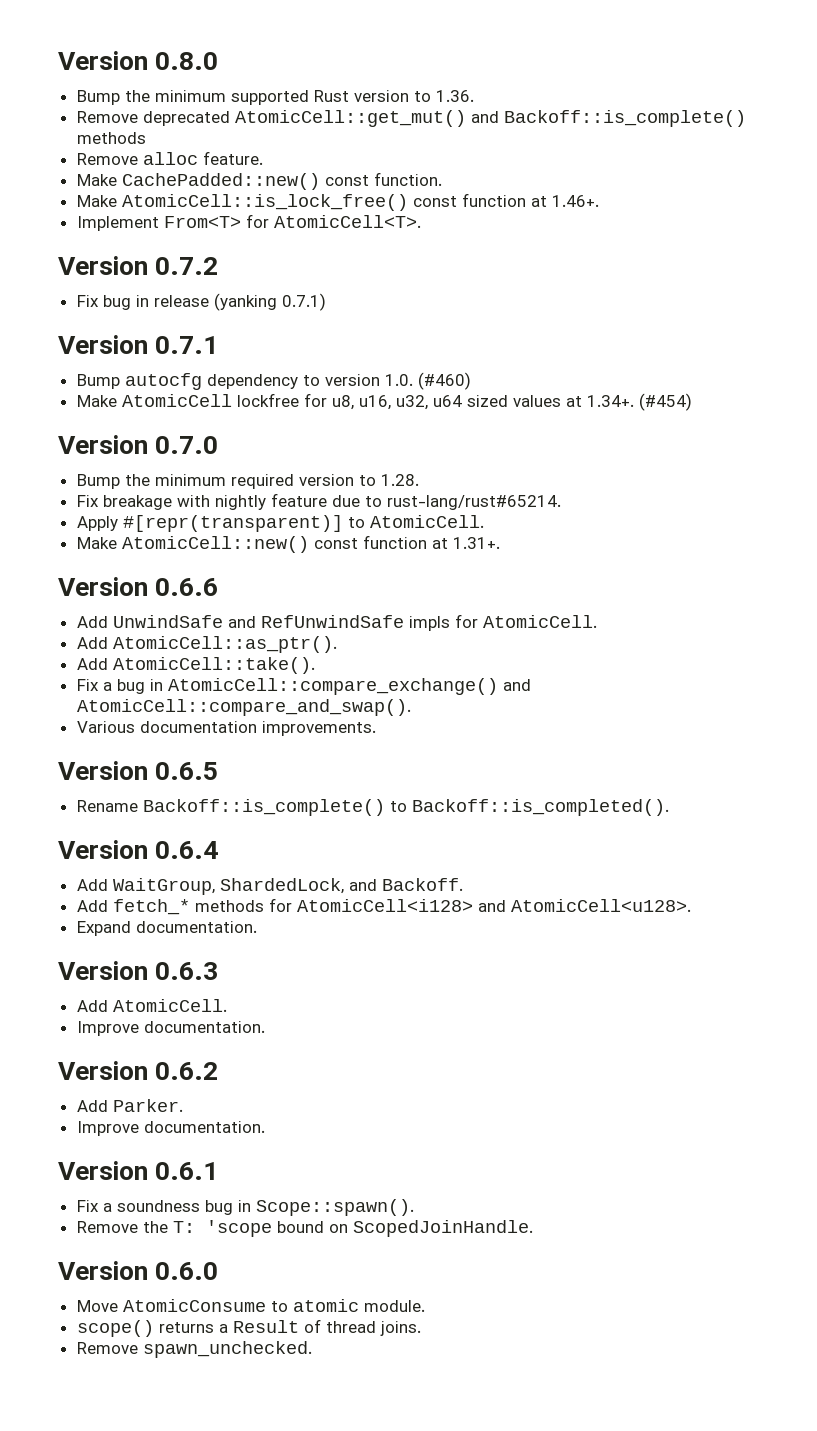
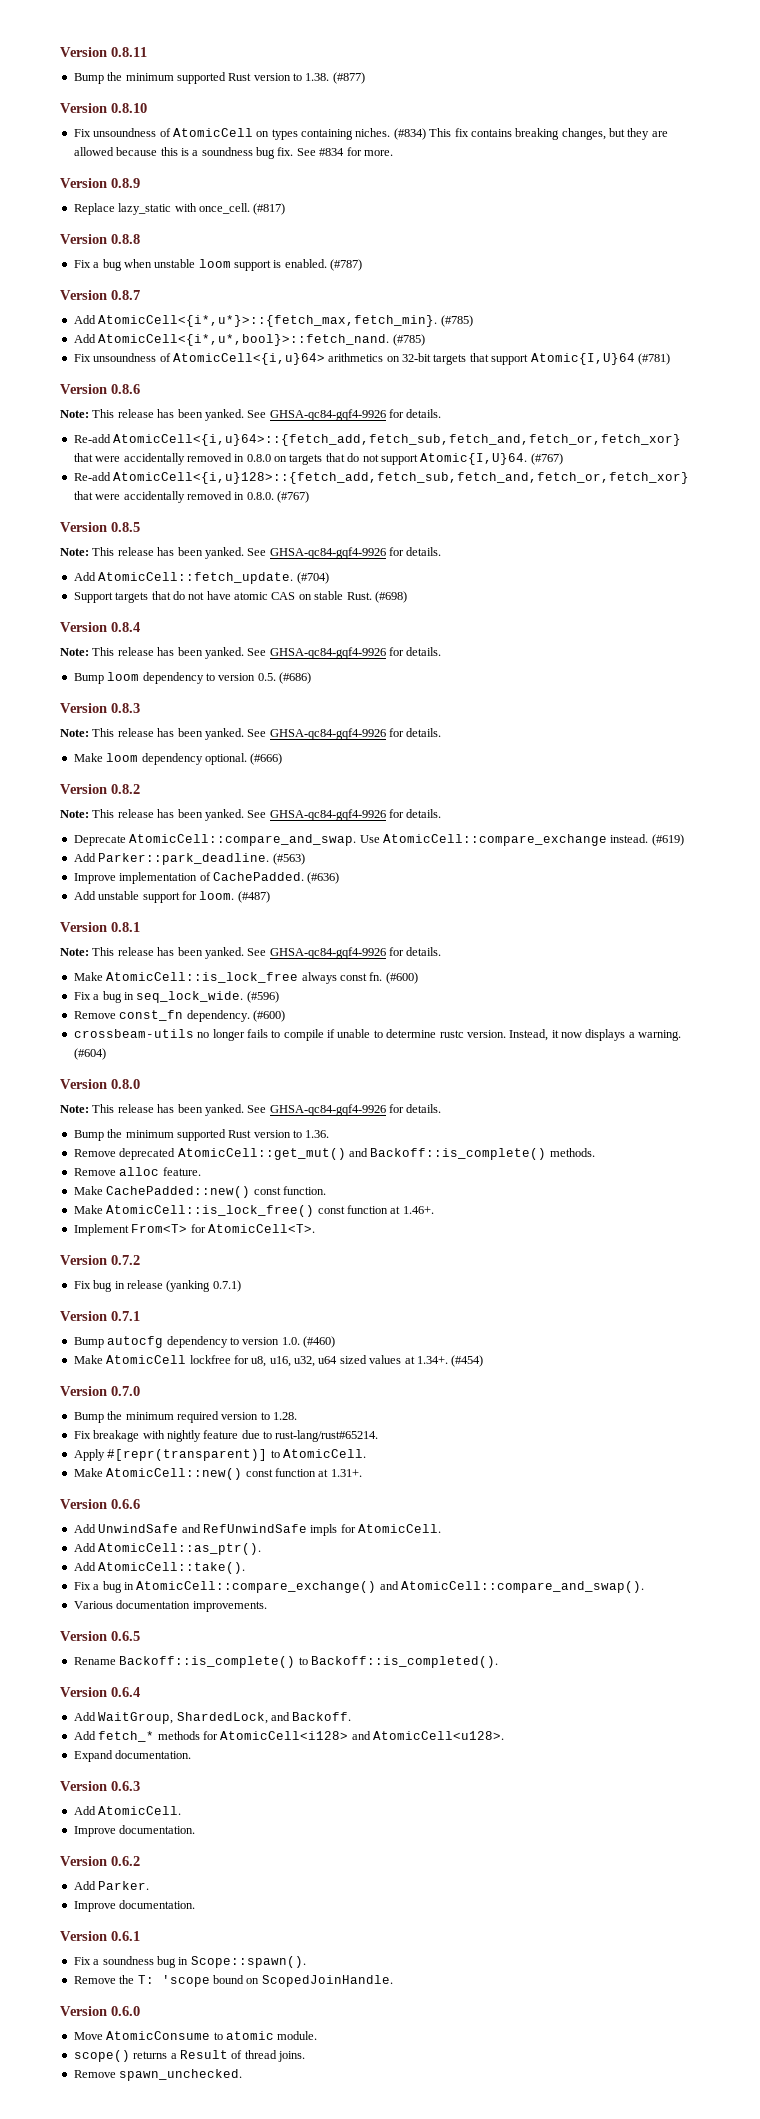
[58,51,219,70] Version 0.8.0 -> [60,47,147,57] [73,72,365,84] [60,103,147,113] [73,128,668,140] [73,147,393,159] [60,178,140,188] [73,203,286,215] [60,234,140,244] [73,259,363,271] [60,290,140,300] [73,315,473,327] [73,334,425,346] [73,353,670,365] [60,384,140,394] [60,409,442,421] [73,434,682,446] [73,453,563,465] [73,472,690,484] [73,491,309,503] [60,522,140,532] [60,547,442,559] [73,572,329,584] [73,591,407,603] [60,622,140,632] [60,647,442,659] [73,672,311,684] [60,703,140,713] [60,728,442,740] [73,753,283,765] [60,784,140,794] [60,809,442,821] [73,834,684,846] [73,853,305,865] [73,872,340,884] [73,891,270,903] [60,922,140,932] [60,947,442,959] [73,972,418,984] [73,991,279,1003] [73,1010,285,1022] [73,1029,682,1041] [73,1048,106,1060] [60,1079,140,1089] [60,1104,442,1116] Version 0.8.11 // Bump the minimum supported Rust version to 1.38. (#877) // Version 0.8.10 // Fix unsoundness of AtomicCell on types containing niches. (#834) This fix contains breaking changes, but they are allowed because this is a soundness bug fix. See #834 for more. // Version 0.8.9 // Replace lazy_static with once_cell. (#817) // Version 0.8.8 // Fix a bug when unstable loom support is enabled. (#787) // Version 0.8.7 // Add AtomicCell<{i*,u*}>::{fetch_max,fetch_min}. (#785) // Add AtomicCell<{i*,u*,bool}>::fetch_nand. (#785) // Fix unsoundness of AtomicCell<{i,u}64> arithmetics on 32-bit targets that support Atomic{I,U}64 (#781) // Version 0.8.6 // Note: This release has been yanked. See GHSA-qc84-gqf4-9926 for details. // Re-add AtomicCell<{i,u}64>::{fetch_add,fetch_sub,fetch_and,fetch_or,fetch_xor} that were accidentally removed in 0.8.0 on targets that do not support Atomic{I,U}64. (#767) // Re-add AtomicCell<{i,u}128>::{fetch_add,fetch_sub,fetch_and,fetch_or,fetch_xor} that were accidentally removed in 0.8.0. (#767) // Version 0.8.5 // Note: This release has been yanked. See GHSA-qc84-gqf4-9926 for details. // Add AtomicCell::fetch_update. (#704) // Support targets that do not have atomic CAS on stable Rust. (#698) // Version 0.8.4 // Note: This release has been yanked. See GHSA-qc84-gqf4-9926 for details. // Bump loom dependency to version 0.5. (#686) // Version 0.8.3 // Note: This release has been yanked. See GHSA-qc84-gqf4-9926 for details. // Make loom dependency optional. (#666) // Version 0.8.2 // Note: This release has been yanked. See GHSA-qc84-gqf4-9926 for details. // Deprecate AtomicCell::compare_and_swap. Use AtomicCell::compare_exchange instead. (#619) // Add Parker::park_deadline. (#563) // Improve implementation of CachePadded. (#636) // Add unstable support for loom. (#487) // Version 0.8.1 // Note: This release has been yanked. See GHSA-qc84-gqf4-9926 for details. // Make AtomicCell::is_lock_free always const fn. (#600) // Fix a bug in seq_lock_wide. (#596) // Remove const_fn dependency. (#600) // crossbeam-utils no longer fails to compile if unable to determine rustc version. Instead, it now displays a warning. (#604) // Version 0.8.0 // Note: This release has been yanked. See GHSA-qc84-gqf4-9926 for details.
[76,132,146,144] methods -> [549,1148,595,1157] methods.

